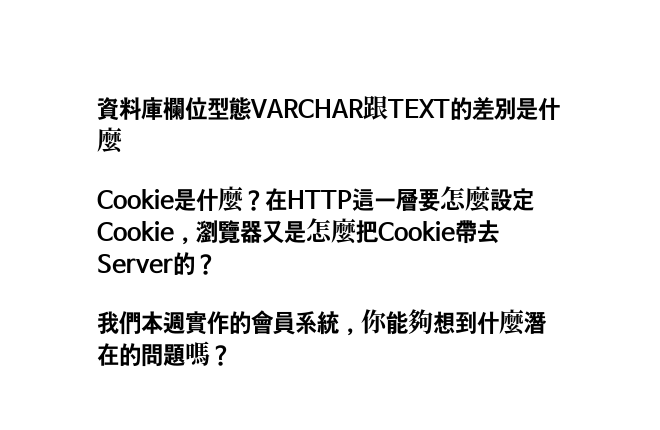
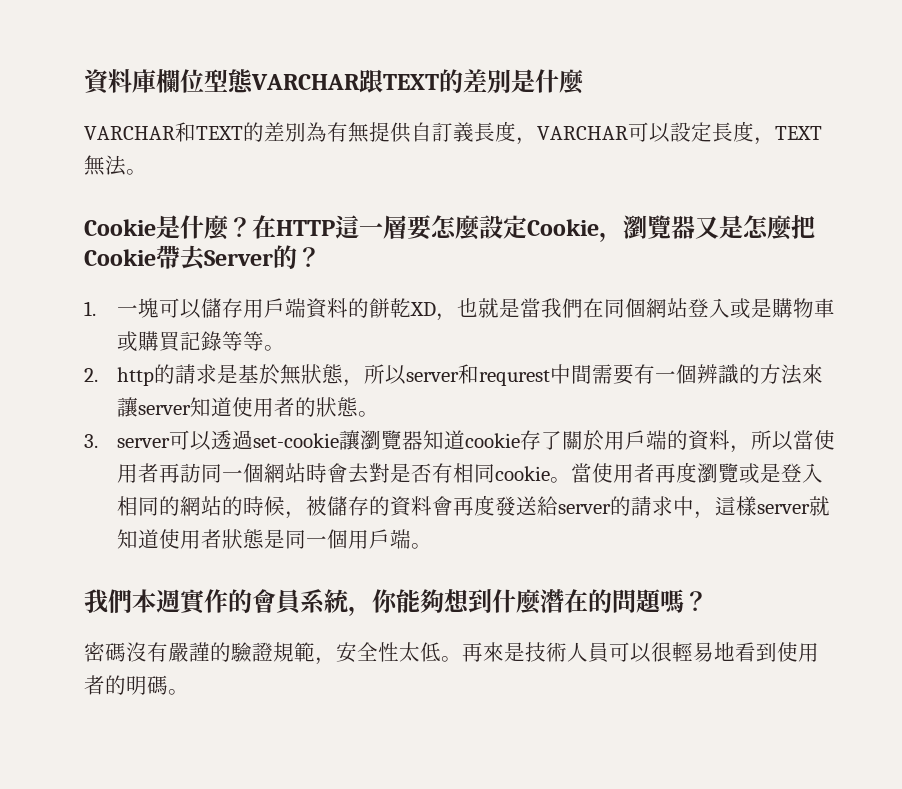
(123, 140) none -> [84,121,822,145] [84,155,147,176] // VARCHAR和TEXT的差別為有無提供自訂義長度，VARCHAR可以設定長度，TEXT無法。
(217, 264) none -> [84,298,836,321] [117,331,286,352] [84,364,824,387] [117,397,380,417] [84,430,836,453] [117,462,824,484] [117,495,831,519] [117,529,433,549] // 1.一塊可以儲存用戶端資料的餅乾XD，也就是當我們在同個網站登入或是購物車或購買記錄等等。 // 2. http的請求是基於無狀態，所以server和requrest中間需要有一個辨識的方法來讓server知道使用者的狀態。 // 3. server可以透過set-cookie讓瀏覽器知道cookie存了關於用戶端的資料，所以當使用者再訪同一個網站時會去對是否有相同cookie。當使用者再度瀏覽或是登入相同的網站的時候，被儲存的資料會再度發送給server的請求中，這樣server就知道使用者狀態是同一個用戶端。
(232, 355) none -> [84,642,819,665] [84,675,189,695] // 密碼沒有嚴謹的驗證規範，安全性太低。再來是技術人員可以很輕易地看到使用者的明碼。

